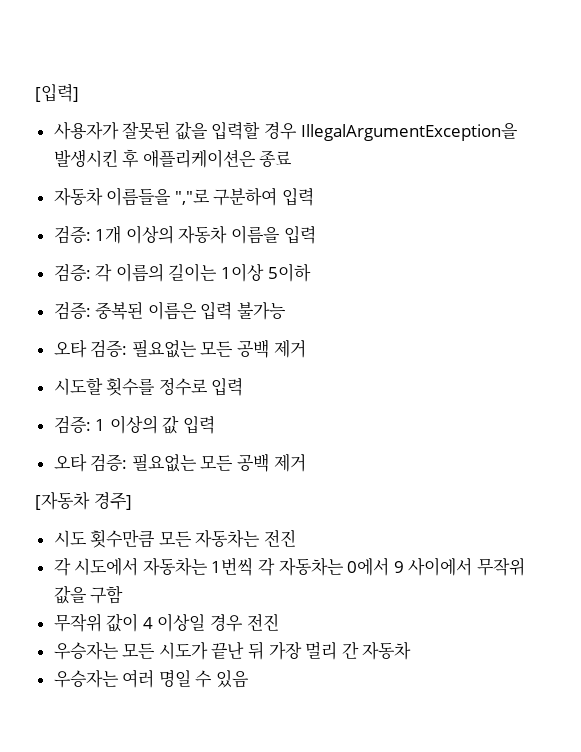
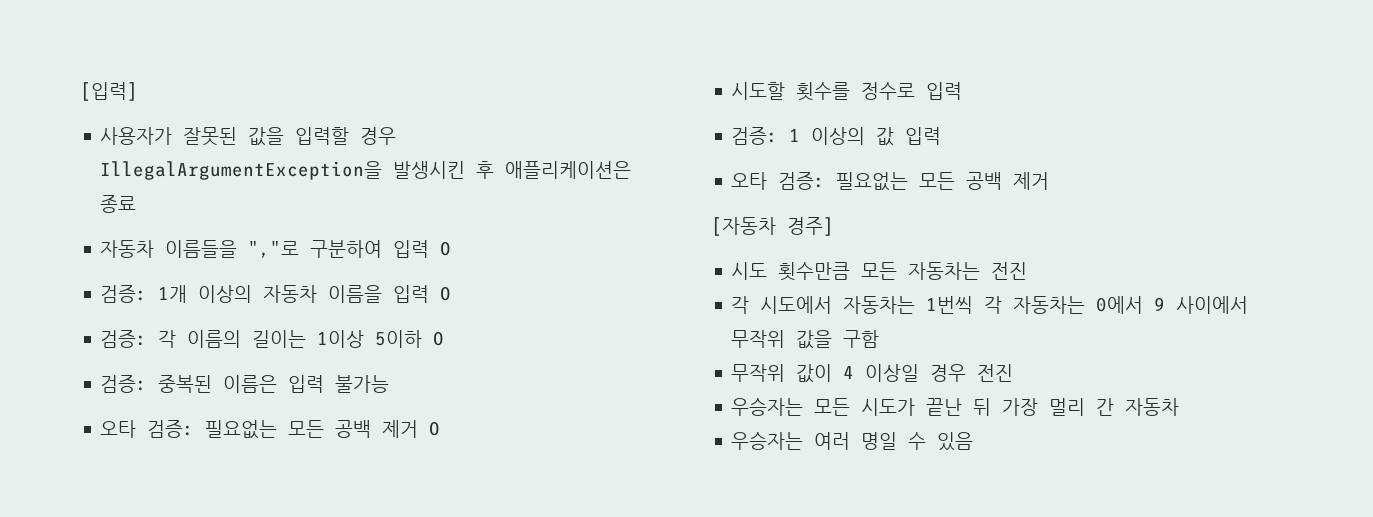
(315, 196) none -> [440,241,452,256] O
(316, 234) none -> [440,286,452,301] O
(311, 272) none -> [433,331,445,346] O
(306, 348) none -> [429,421,441,436] O

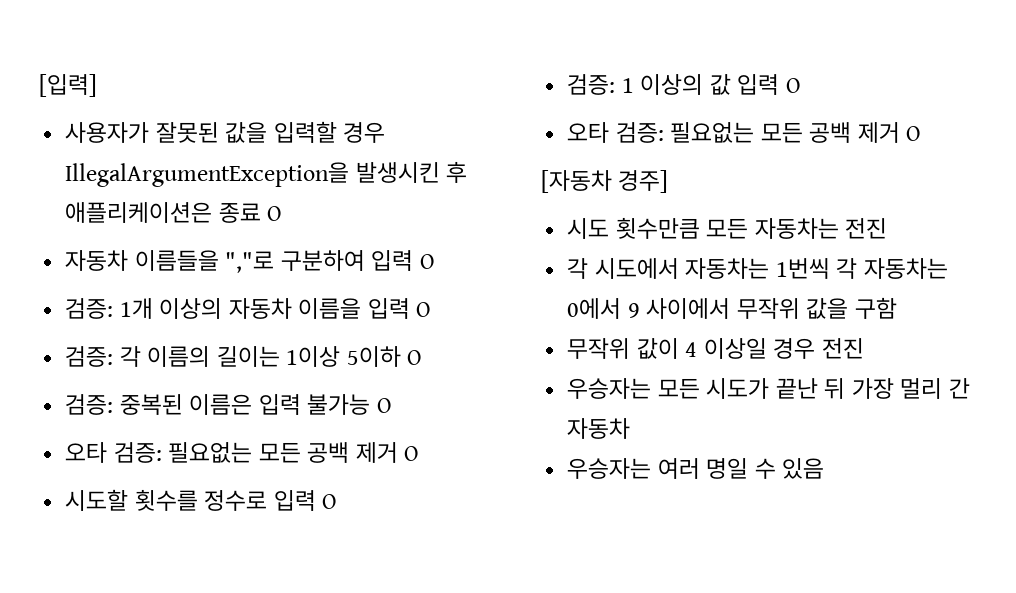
(137, 204) none -> [267,206,283,221] O
(390, 384) none -> [376,398,392,413] O
(963, 91) none -> [322,494,338,509] O
[731,172,1050,191] // 오타 검증: 필요없는 모든 공백 제거 -> [785,78,801,93] [567,122,922,143] O // 오타 검증: 필요없는 모든 공백 제거 O

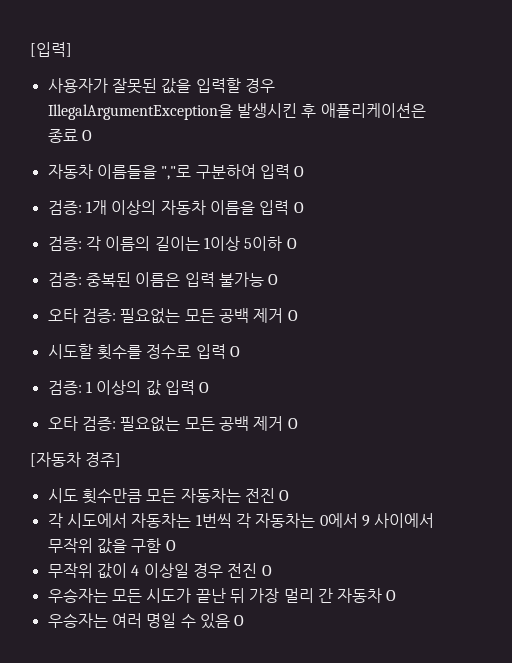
(888, 228) none -> [279,490,290,501] O
(897, 308) none -> [165,540,176,551] O
(864, 348) none -> [261,565,272,576] O
(631, 428) none -> [386,590,397,601] O
(825, 468) none -> [234,615,245,626] O

